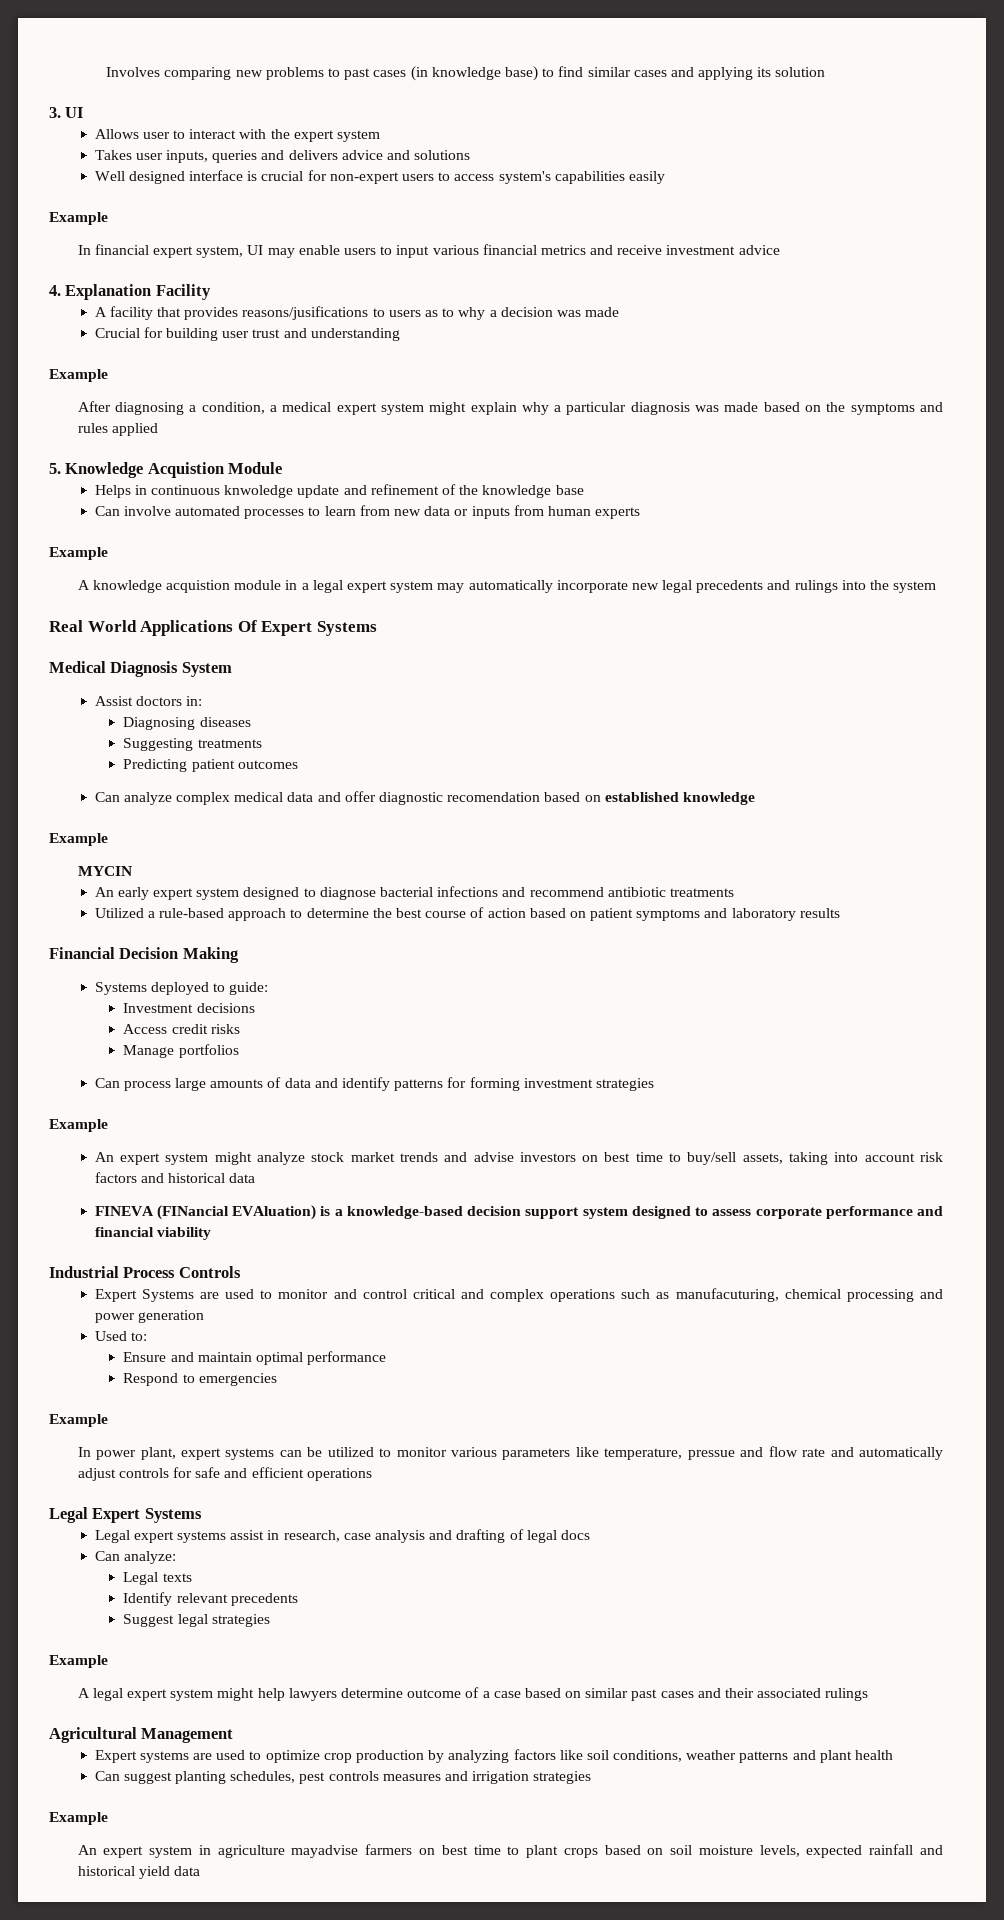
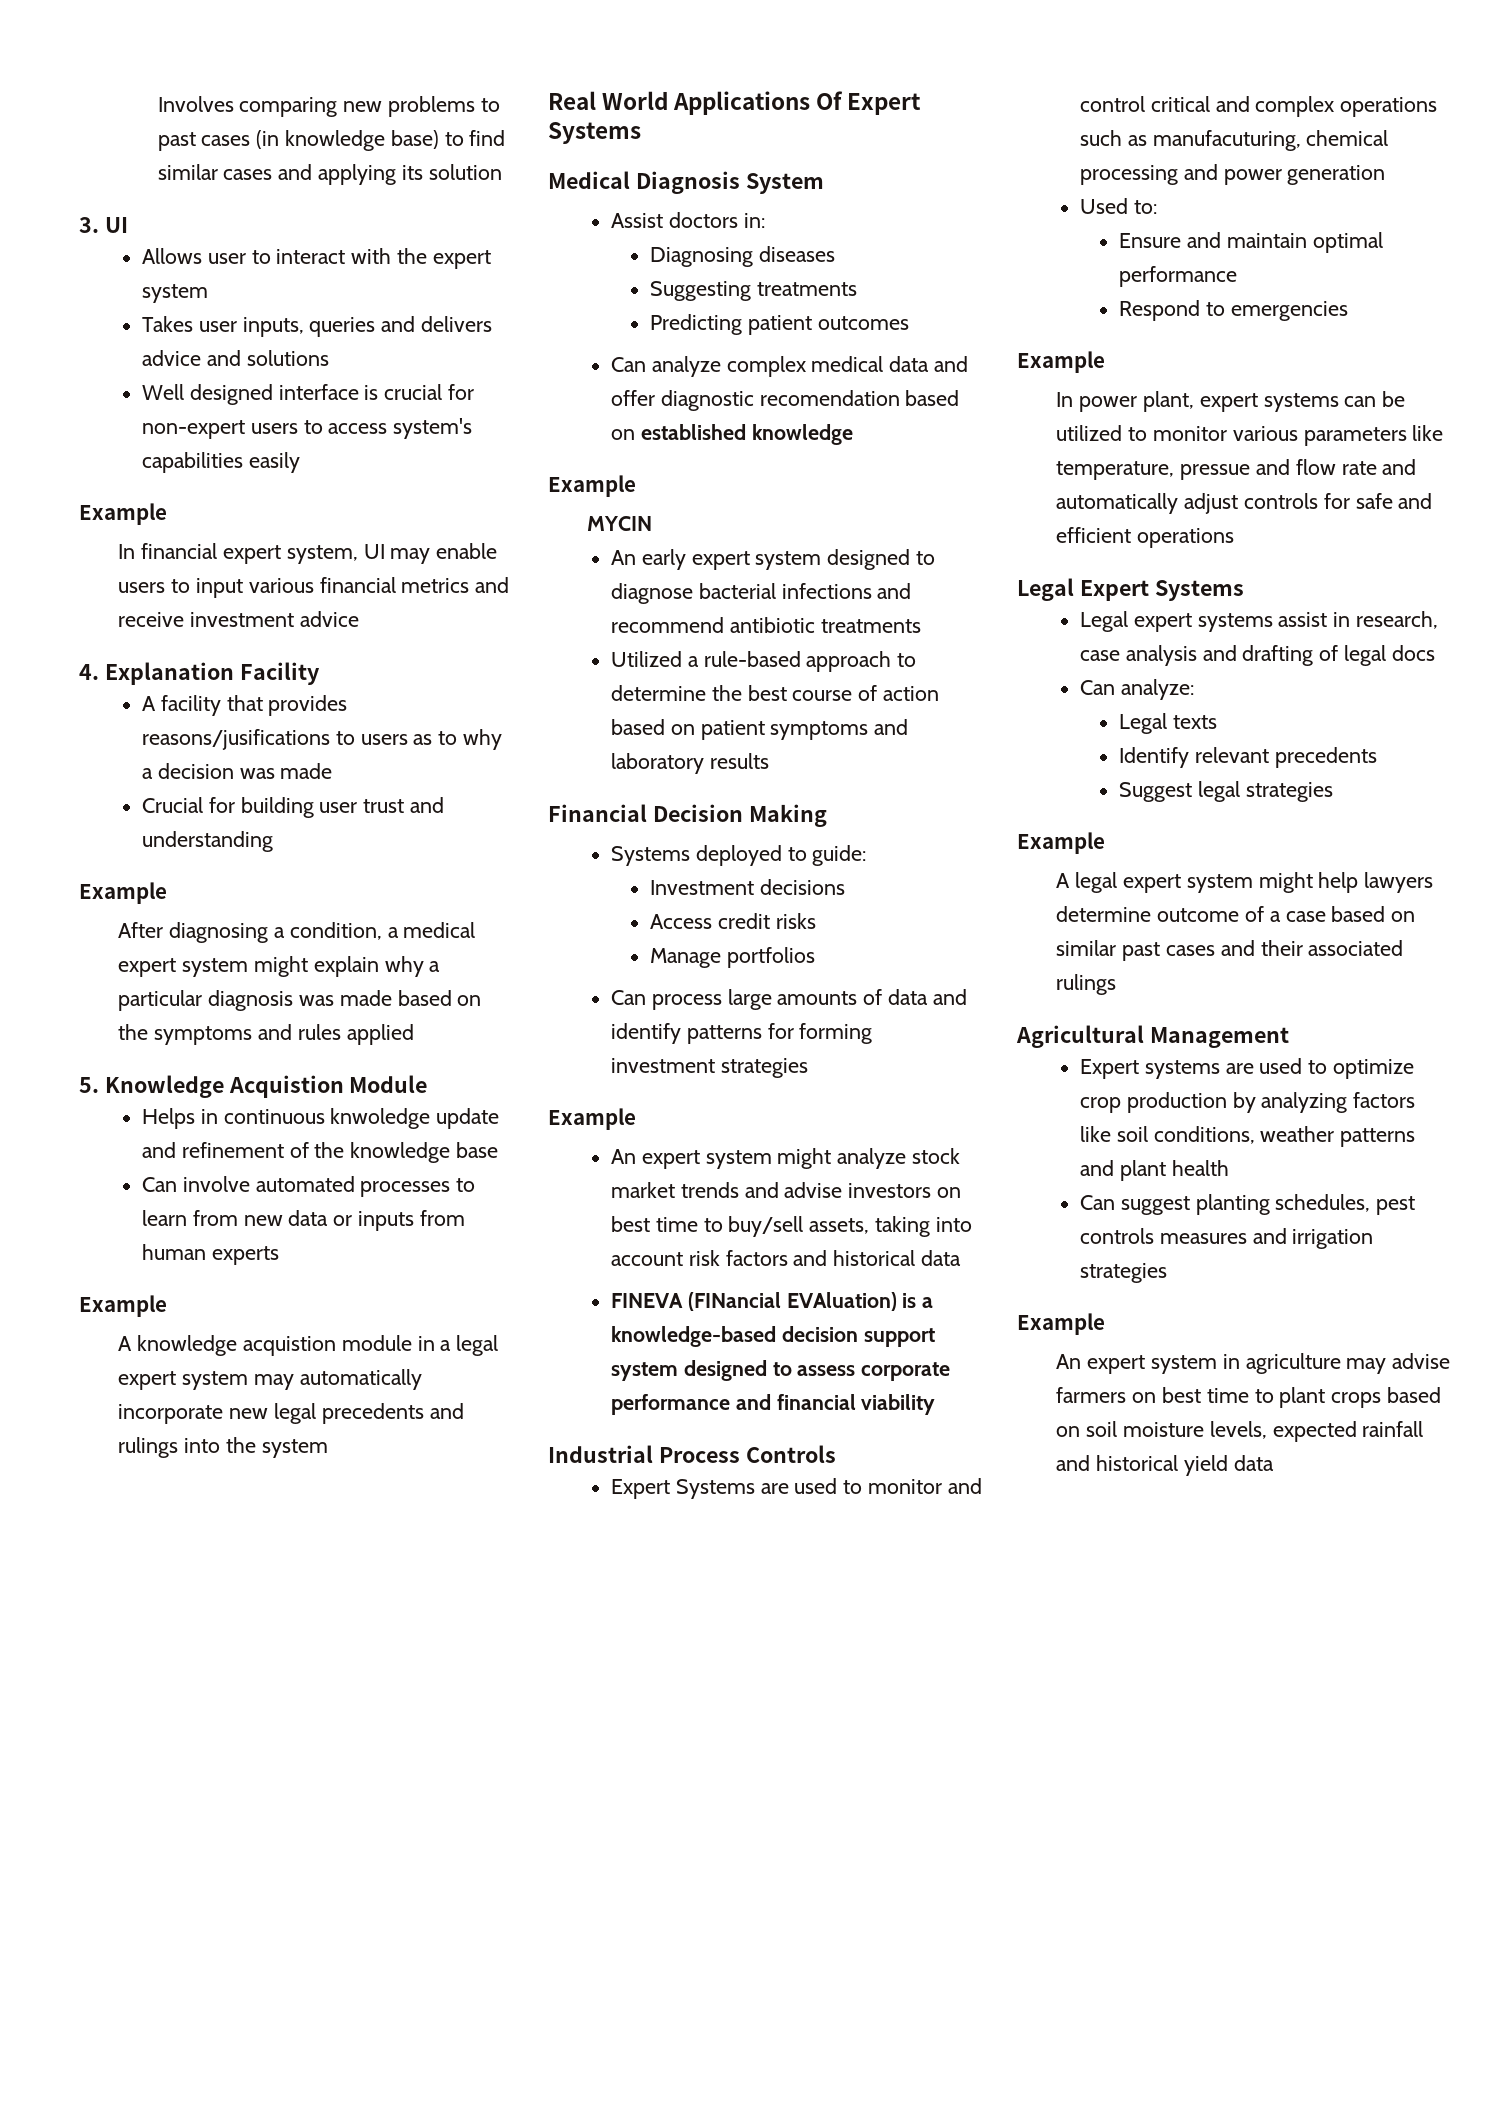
[291,1845,359,1858] mayadvise -> [1346,1353,1451,1374] may advise

